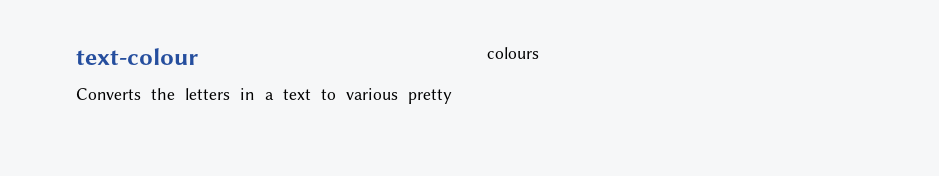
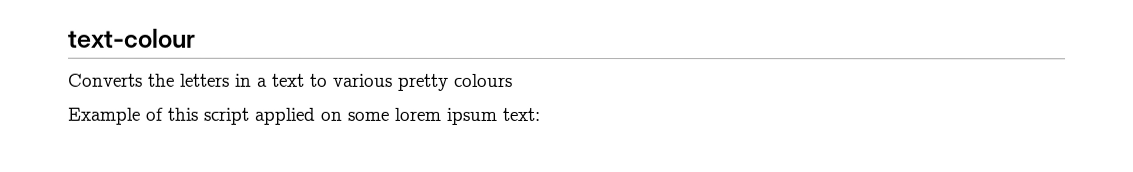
(539, 53) none -> [67,107,540,125] // Example of this script applied on some lorem ipsum text:

